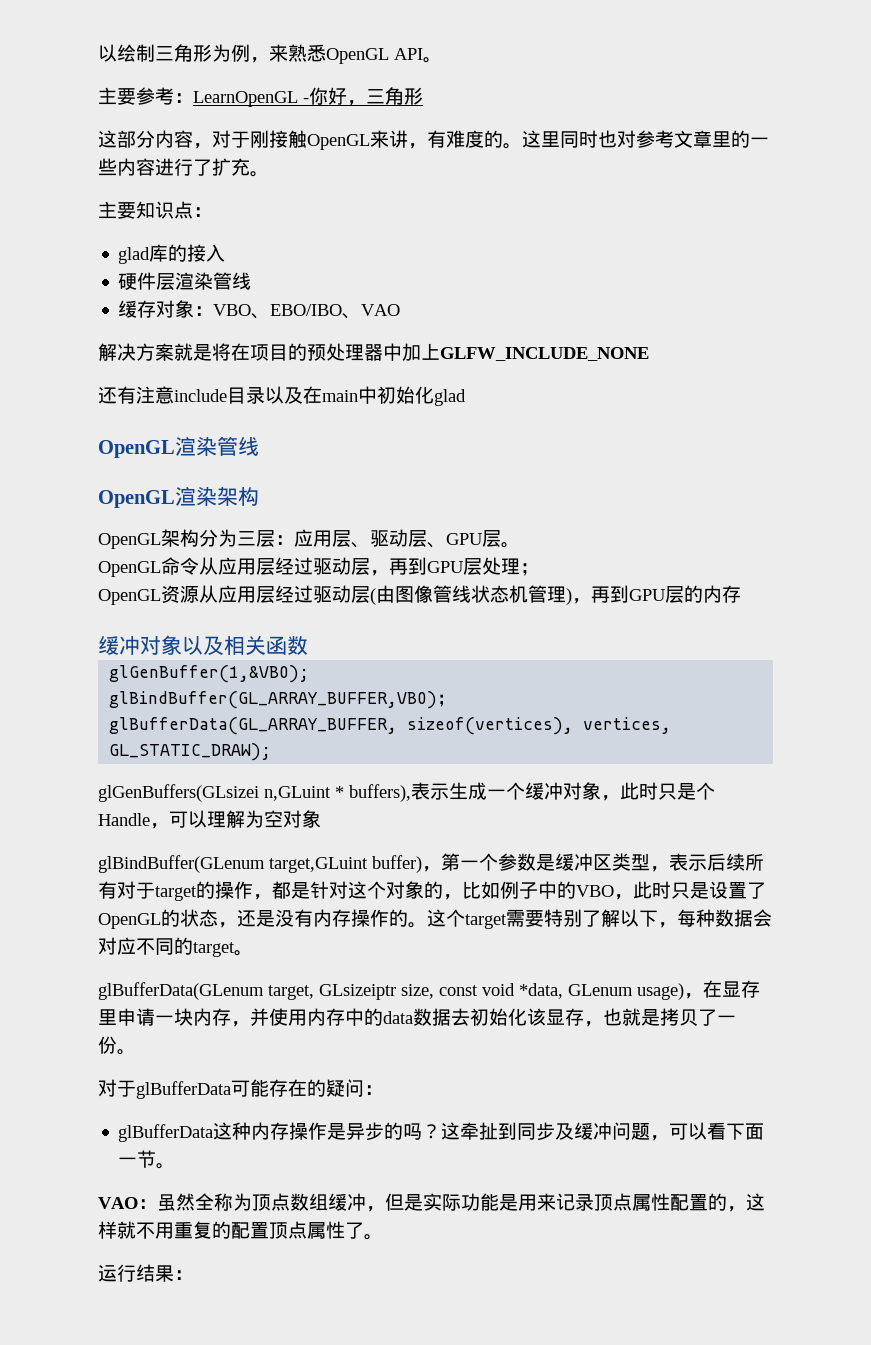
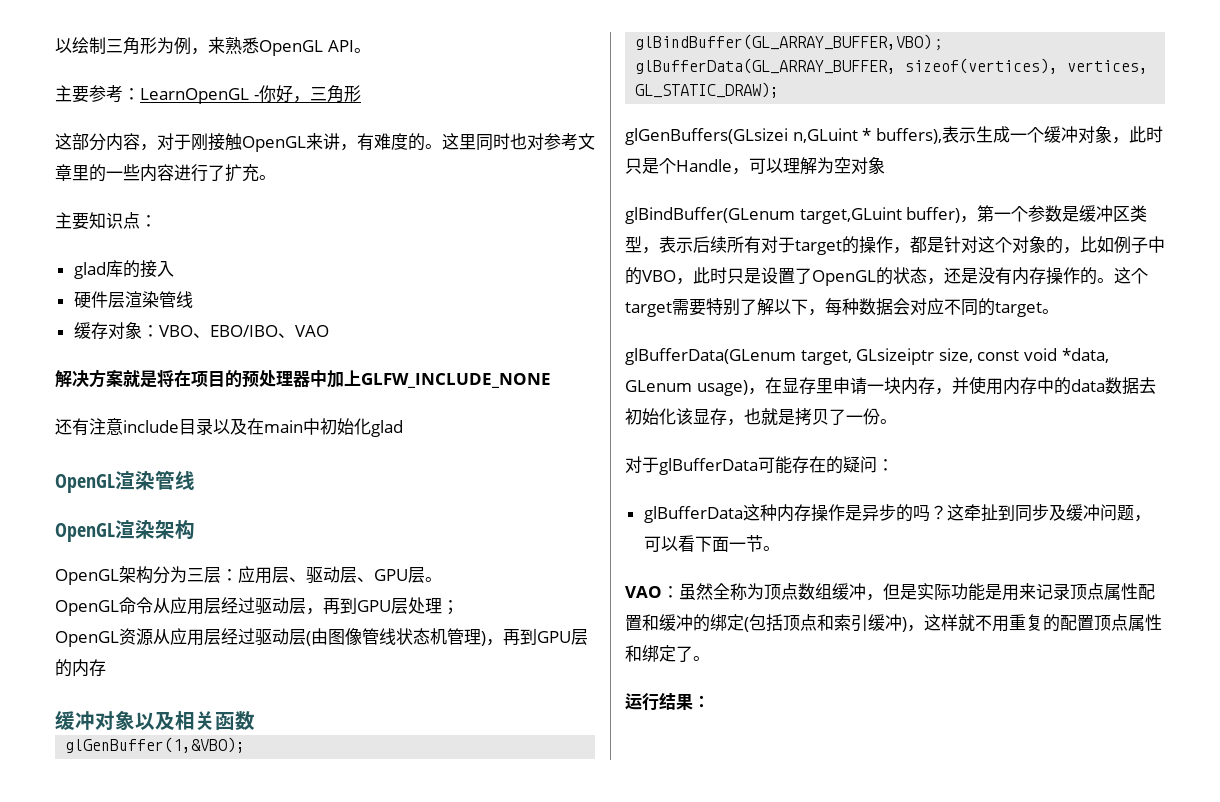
[708,1193,727,1211] 的 -> [642,614,907,632] 和缓冲的绑定(包括顶点和索引缓冲)
(345, 1230) none -> [625,645,676,662] 和绑定

